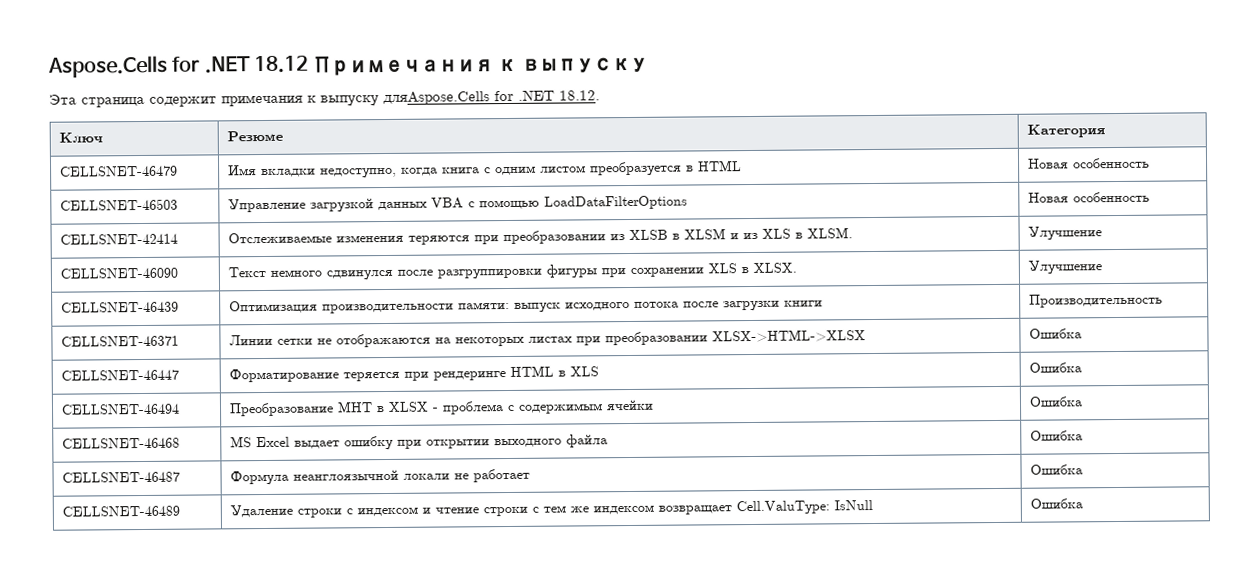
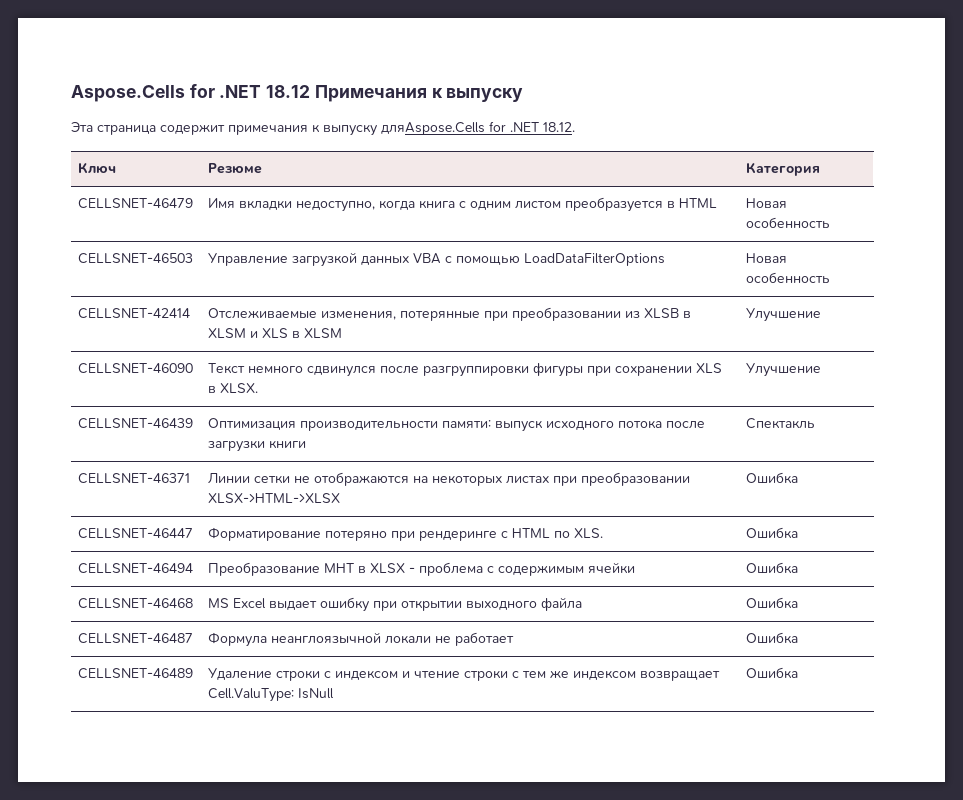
[336,234,471,245] изменения теряются -> [321,311,481,321] изменения, потерянные
[743,227,854,240] из XLS в XLSM. -> [262,328,343,338] XLS в XLSM
[1029,293,1164,308] Производительность -> [746,418,816,429] Спектакль
[343,371,401,382] теряется -> [325,531,388,541] потеряно
[510,365,600,377] HTML в XLS -> [501,528,604,538] с HTML по XLS.

